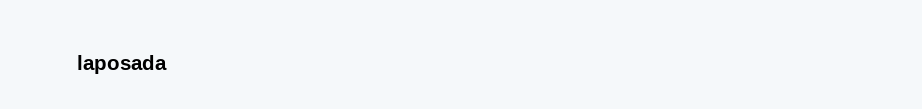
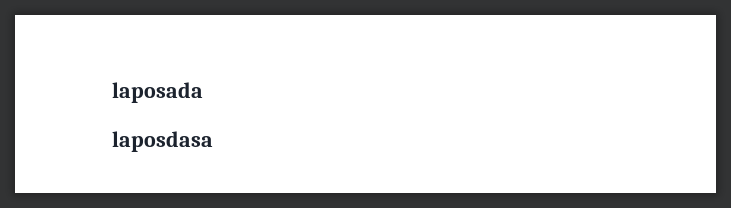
(167, 64) none -> [112,131,213,152] // laposdasa

